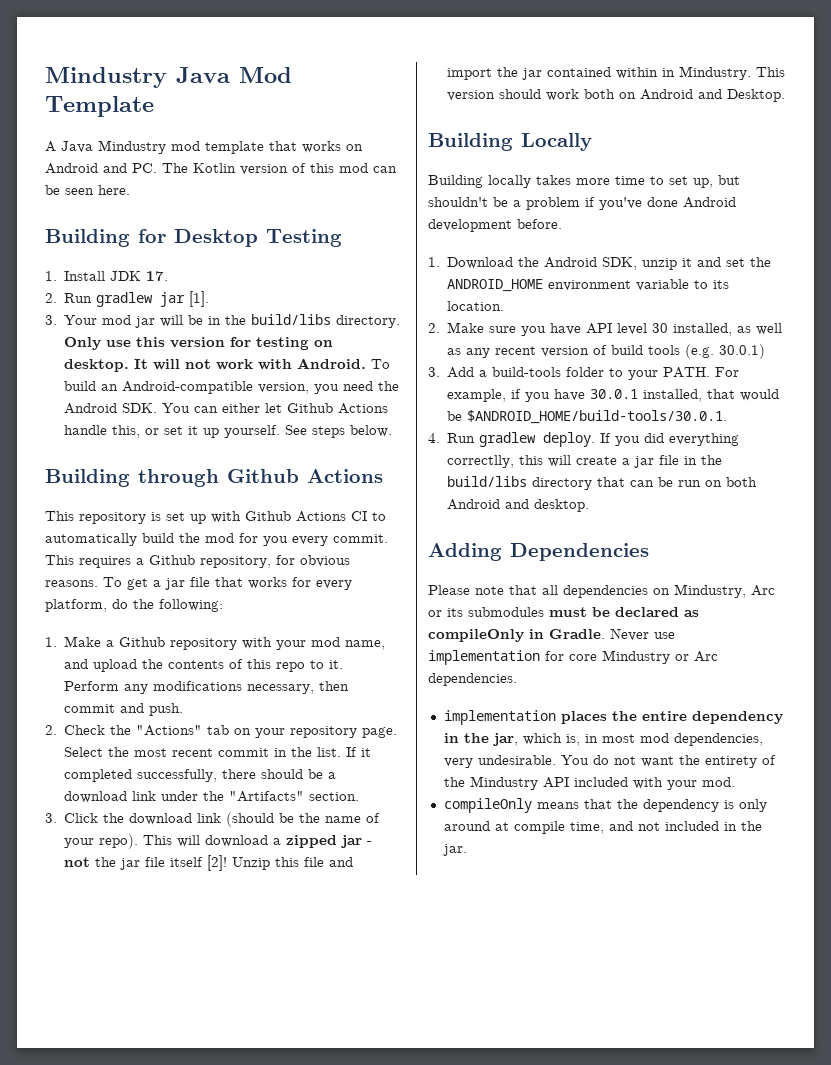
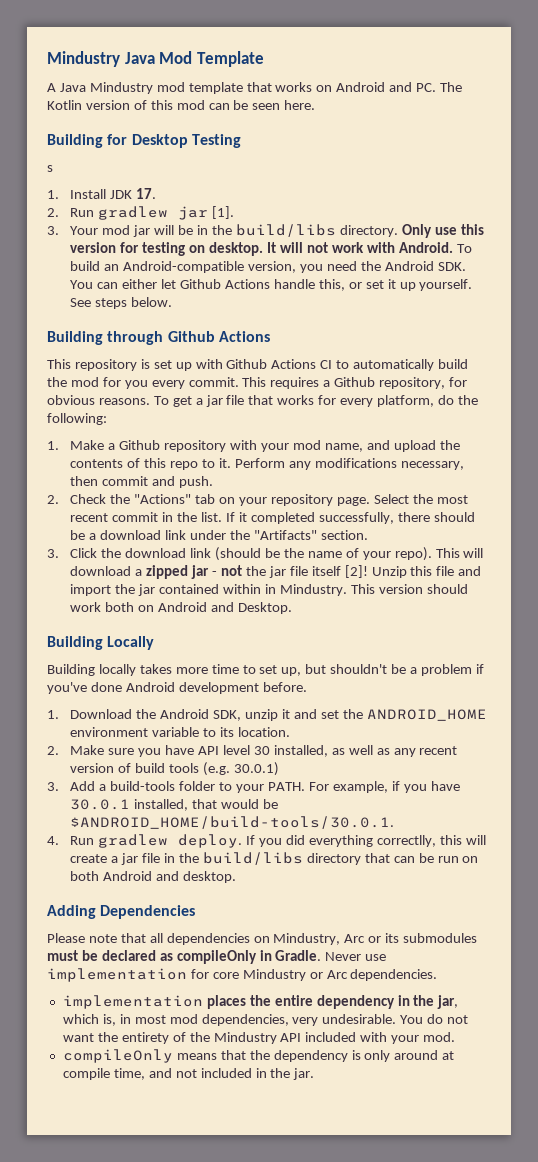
(342, 238) none -> [47,165,53,172] // s

